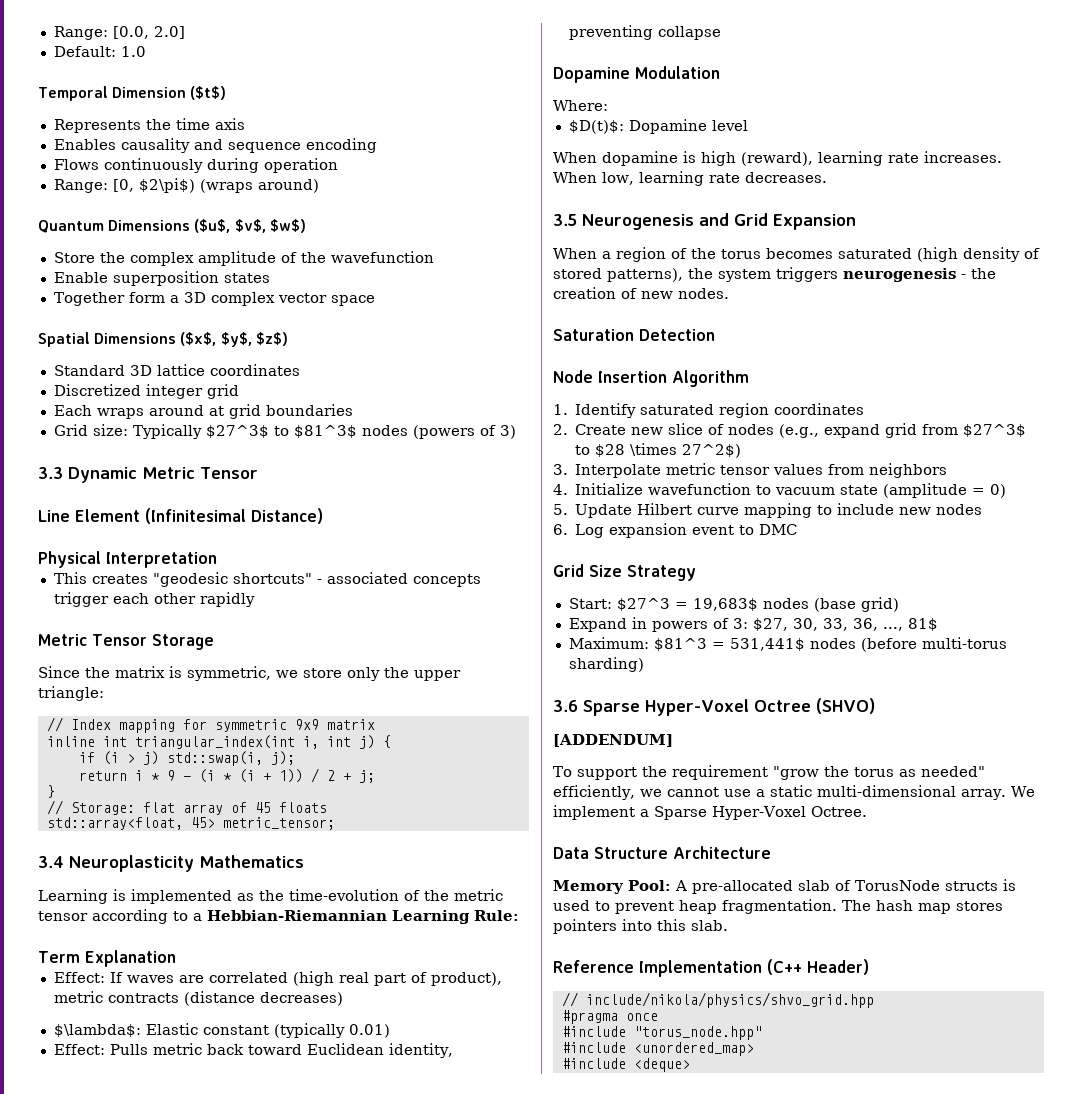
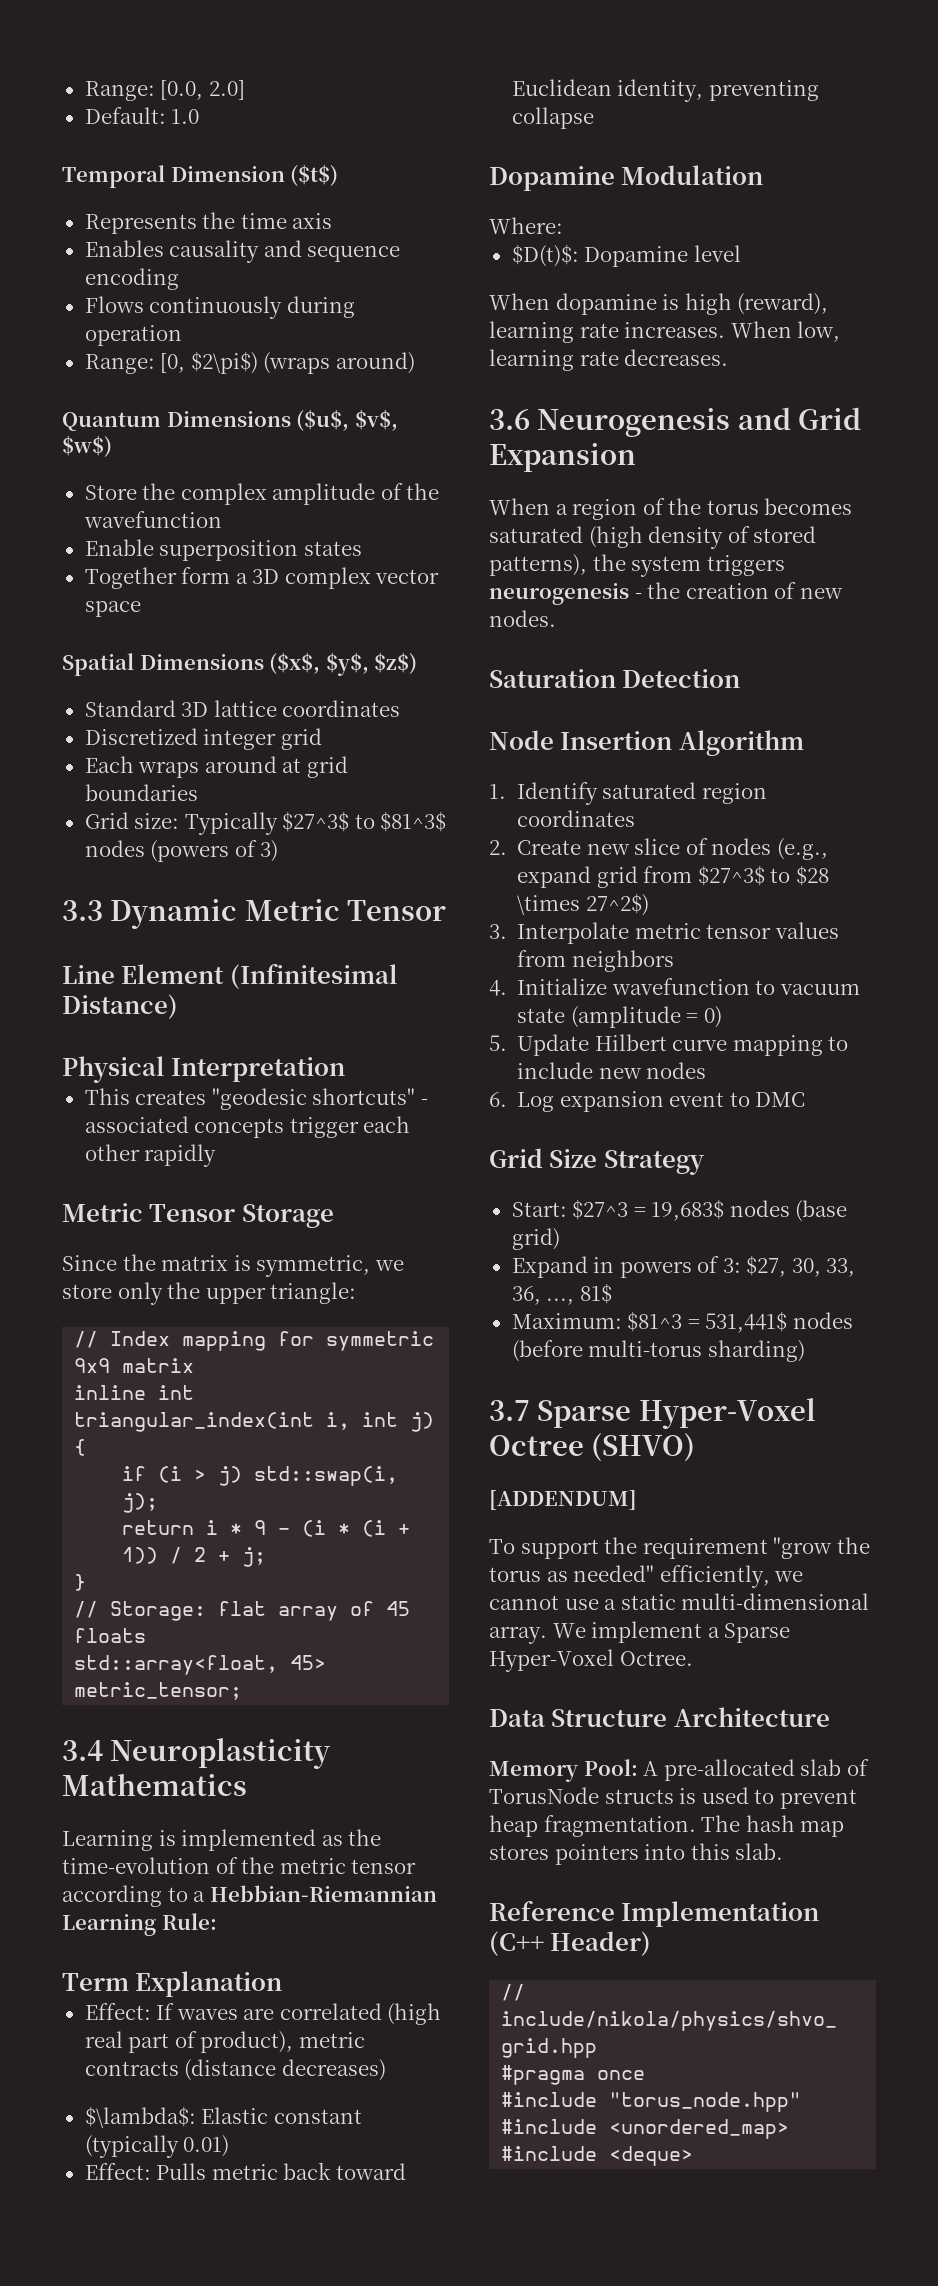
[553,214,577,226] 3.5 -> [489,409,530,430] 3.6
[553,700,578,712] 3.6 -> [489,1400,530,1421] 3.7

